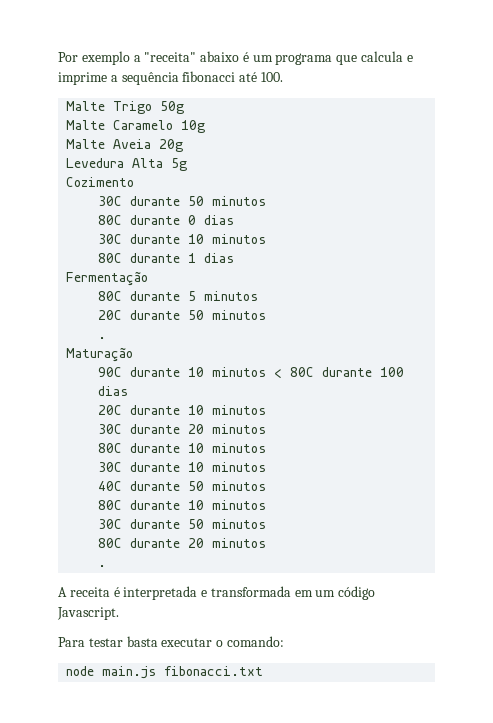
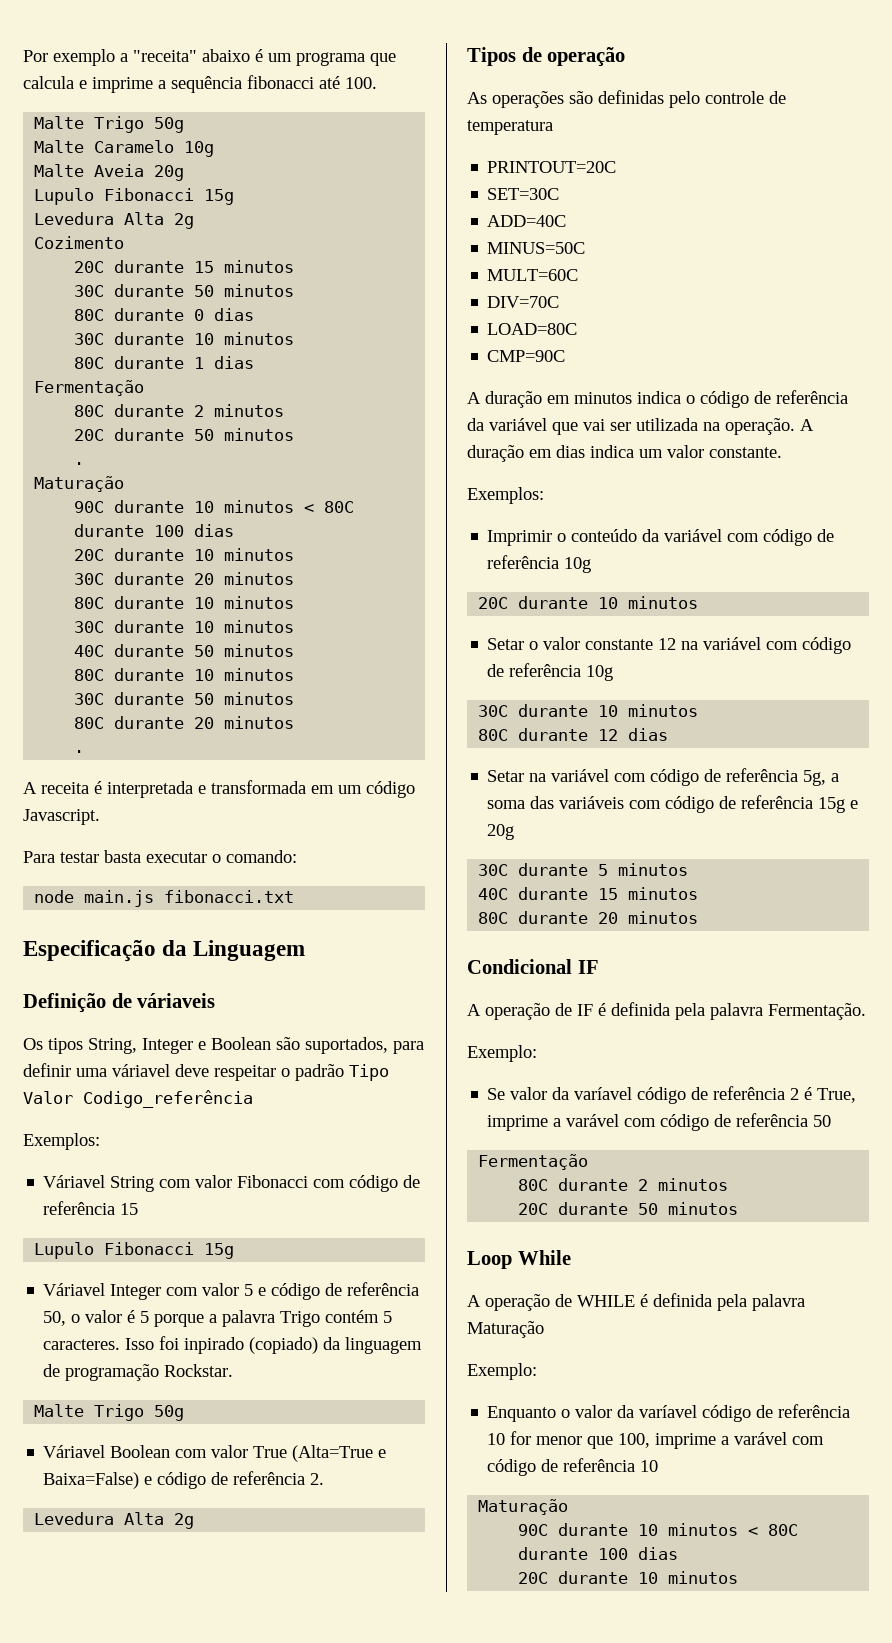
[66,158,188,171] // Levedura Alta 5g -> [34,188,235,205] [34,212,195,229] // Lupulo Fibonacci 15g // Levedura Alta 2g
(135, 182) none -> [74,260,295,273] // 20C durante 15 minutos
[188,291,197,301] 5 -> [194,405,205,417] 2
(264, 671) none -> [23,940,306,962] [23,993,216,1013] [23,1037,424,1054] [23,1063,389,1081] [23,1090,253,1108] [23,1133,100,1150] [43,1175,421,1192] [43,1201,139,1215] [34,1242,235,1259] [43,1282,420,1300] [43,1310,393,1327] [43,1336,423,1354] [43,1364,234,1381] [34,1404,185,1421] [43,1445,387,1462] [43,1471,325,1489] [34,1512,195,1529] [467,47,626,67] [467,90,786,108] [467,120,553,135] [487,161,617,173] [487,188,560,200] [487,215,567,227] [487,242,586,254] [487,269,579,281] [487,296,560,308] [487,323,578,335] [487,350,566,362] [467,390,848,408] [467,418,814,435] [467,445,782,462] [467,487,544,504] [487,529,835,546] [487,555,592,573] [478,596,699,609] [487,637,852,654] [487,663,614,681] [478,704,699,717] [478,728,669,741] [487,768,840,786] [487,795,859,813] [487,824,515,840] [478,863,689,876] [478,887,699,900] [478,911,699,924] [467,959,599,974] [467,1002,866,1020] [467,1045,537,1062] [487,1086,857,1104] [487,1113,832,1131] [478,1154,589,1170] [518,1178,729,1191] [518,1202,739,1215] [467,1250,571,1269] [467,1293,805,1311] [467,1321,544,1338] [467,1363,537,1380] [487,1404,851,1422] [487,1431,825,1449] [487,1458,659,1476] [478,1499,569,1515] [518,1523,799,1536] [518,1547,679,1560] [518,1571,739,1584] // Especificação da Linguagem // Definição de váriaveis // Os tipos String, Integer e Boolean são suportados, para definir uma váriavel deve respeitar o padrão Tipo Valor Codigo_referência // Exemplos: // Váriavel String com valor Fibonacci com código de referência 15 // Lupulo Fibonacci 15g // Váriavel Integer com valor 5 e código de referência 50, o valor é 5 porque a palavra Trigo contém 5 caracteres. Isso foi inpirado (copiado) da linguagem de programação Rockstar. // Malte Trigo 50g // Váriavel Boolean com valor True (Alta=True e Baixa=False) e código de referência 2. // Levedura Alta 2g // Tipos de operação // As operações são definidas pelo controle de temperatura // PRINTOUT=20C // SET=30C // ADD=40C // MINUS=50C // MULT=60C // DIV=70C // LOAD=80C // CMP=90C // A duração em minutos indica o código de referência da variável que vai ser utilizada na operação. A duração em dias indica um valor constante. // Exemplos: // Imprimir o conteúdo da variável com código de referência 10g // 20C durante 10 minutos // Setar o valor constante 12 na variável com código de referência 10g // 30C durante 10 minutos // 80C durante 12 dias // Setar na variável com código de referência 5g, a soma das variáveis com código de referência 15g e 20g // 30C durante 5 minutos // 40C durante 15 minutos // 80C durante 20 minutos // Condicional IF // A operação de IF é definida pela palavra Fermentação. // Exemplo: // Se valor da varíavel código de referência 2 é True, imprime a varável com código de referência 50 // Fermentação // 80C durante 2 minutos // 20C durante 50 minutos // Loop While // A operação de WHILE é definida pela palavra Maturação // Exemplo: // Enquanto o valor da varíavel código de referência 10 for menor que 100, imprime a varável com código de referência 10 // Maturação // 90C durante 10 minutos < 80C durante 100 dias // 20C durante 10 minutos

